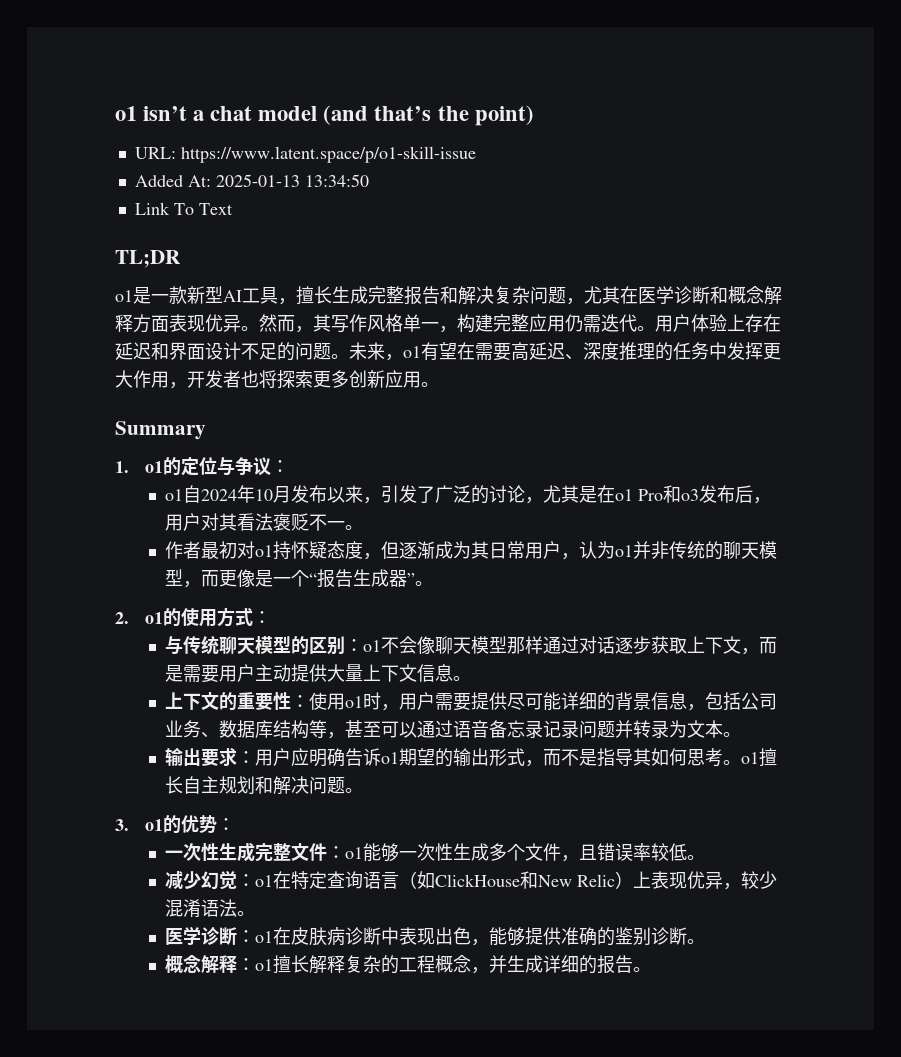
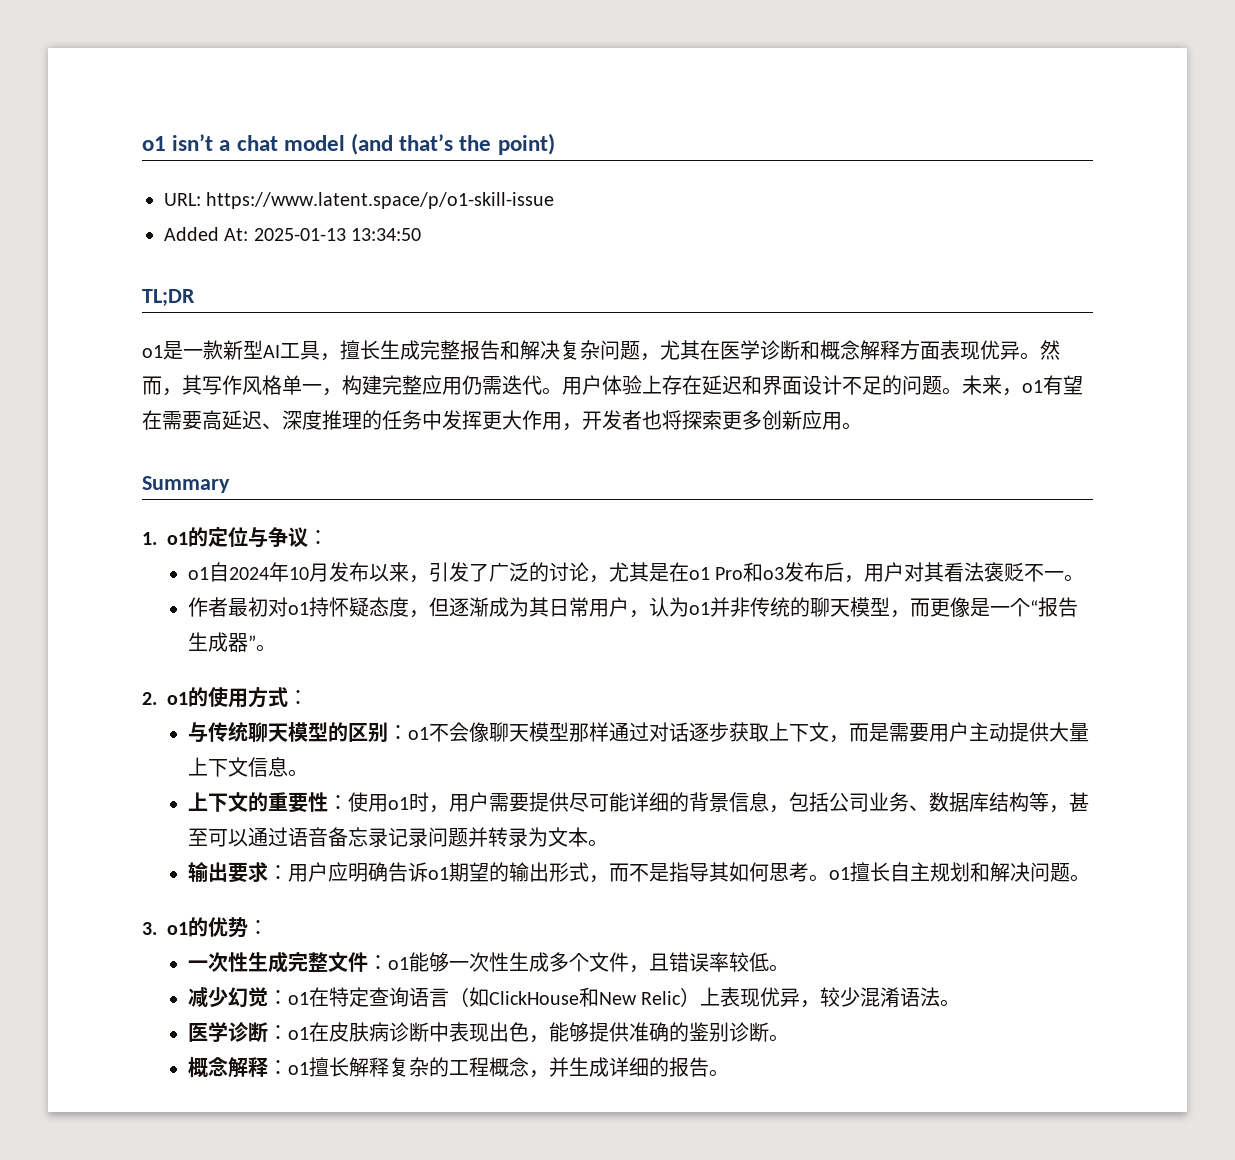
[134,202,233,215] // Link To Text -> (422, 234) none

